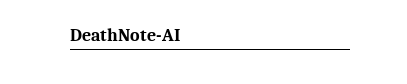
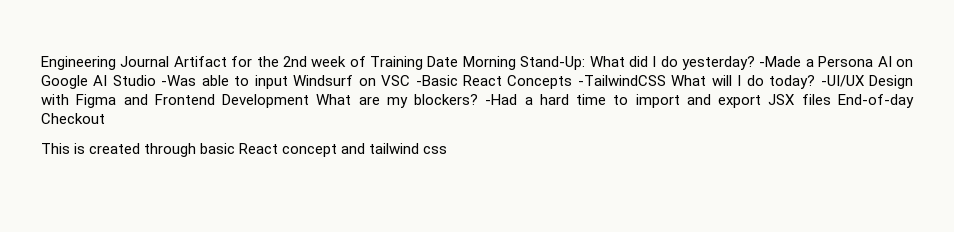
[70,28,180,41] DeathNote-AI -> [41,56,914,70] [41,75,914,89] [41,94,915,108] [41,113,105,124] [41,143,448,157] Engineering Journal Artifact for the 2nd week of Training Date Morning Stand-Up: What did I do yesterday? -Made a Persona AI on Google AI Studio -Was able to input Windsurf on VSC -Basic React Concepts -TailwindCSS What will I do today? -UI/UX Design with Figma and Frontend Development What are my blockers? -Had a hard time to import and export JSX files End-of-day Checkout // This is created through basic React concept and tailwind css

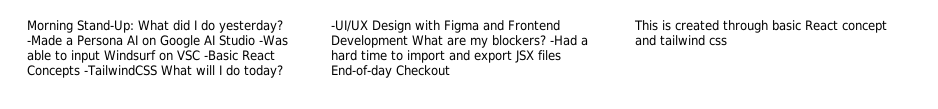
[41,56,459,70] Engineering Journal Artifact for the 2nd week of Training Date -> (27, 26) none

